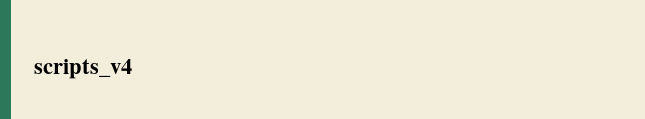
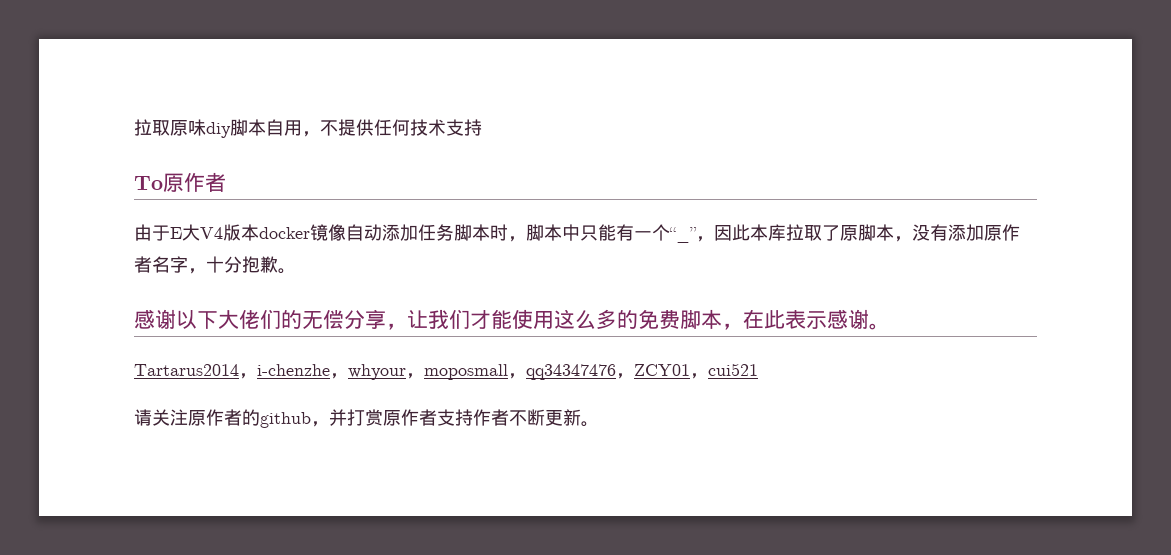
[34,59,132,79] scripts_v4 -> [134,119,482,138] [134,172,226,192] [134,224,1020,243] [134,256,296,274] [134,309,890,330] [134,363,758,380] [134,409,599,428] 拉取原味diy脚本自用，不提供任何技术支持 // To原作者 // 由于E大V4版本docker镜像自动添加任务脚本时，脚本中只能有一个“_”，因此本库拉取了原脚本，没有添加原作者名字，十分抱歉。 // 感谢以下大佬们的无偿分享，让我们才能使用这么多的免费脚本，在此表示感谢。 // Tartarus2014，i-chenzhe，whyour，moposmall，qq34347476，ZCY01，cui521 // 请关注原作者的github，并打赏原作者支持作者不断更新。

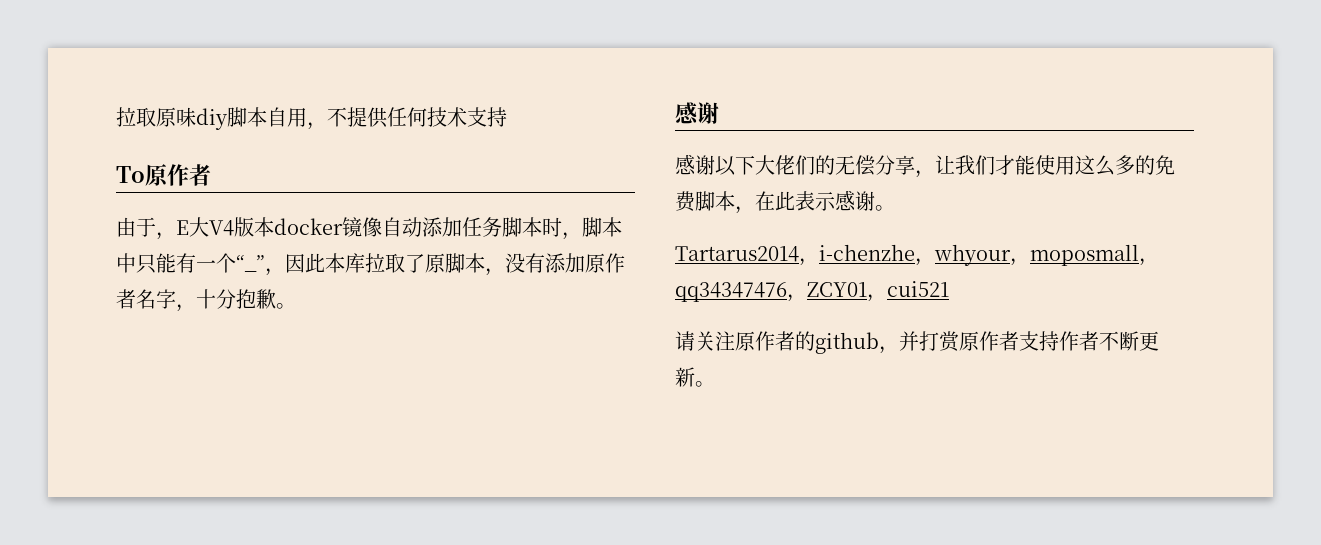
(170, 233) none -> [156,232,176,240] ，
(176, 319) none -> [675,154,715,175] // 感谢

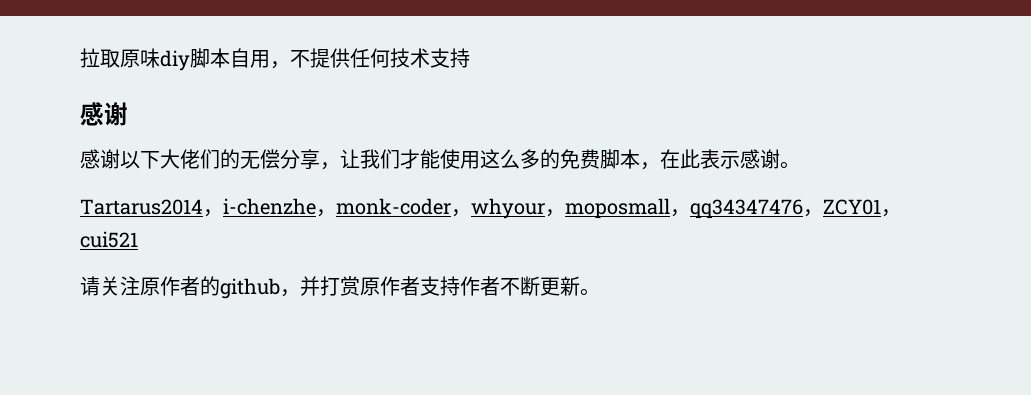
[116,164,211,186] [116,217,622,240] [116,253,625,276] [116,289,296,312] // To原作者 // 由于，E大V4版本docker镜像自动添加任务脚本时，脚本中只能有一个“_”，因此本库拉取了原脚本，没有添加原作者名字，十分抱歉。 -> (470, 58) none
(935, 262) none -> [336,198,471,217] monk-coder，

